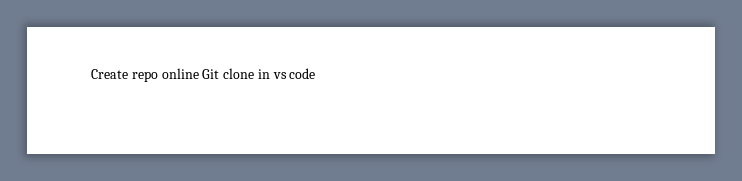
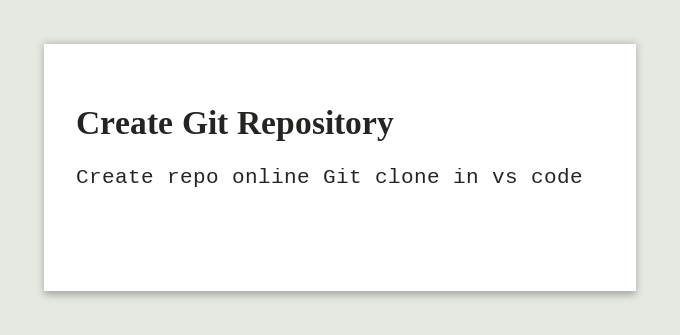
[91,69,128,79] Create -> [76,110,395,141] [76,170,154,183] Create Git Repository // Create

